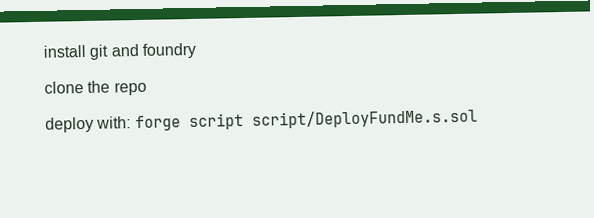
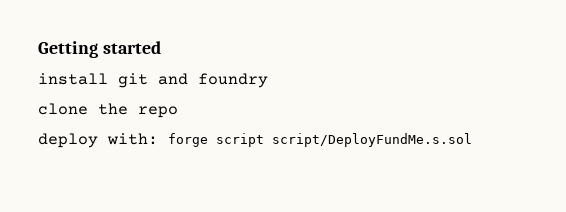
(43, 51) none -> [38,41,161,58] Getting started //

